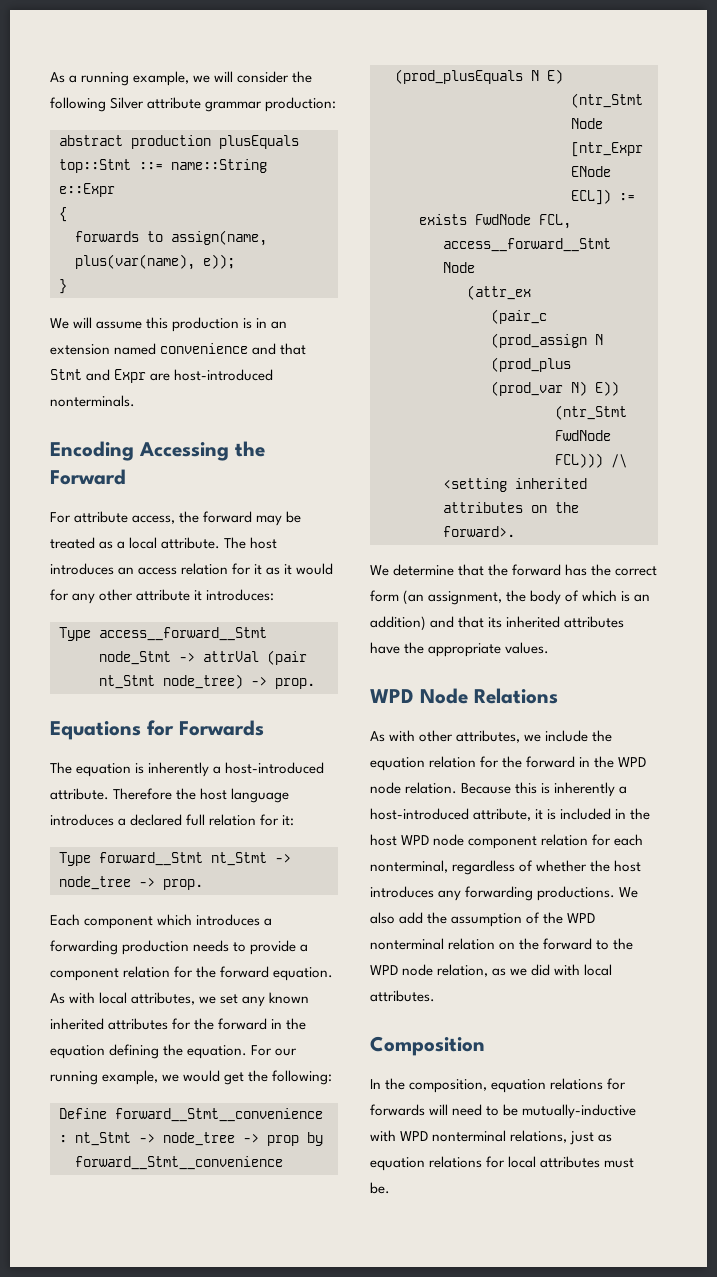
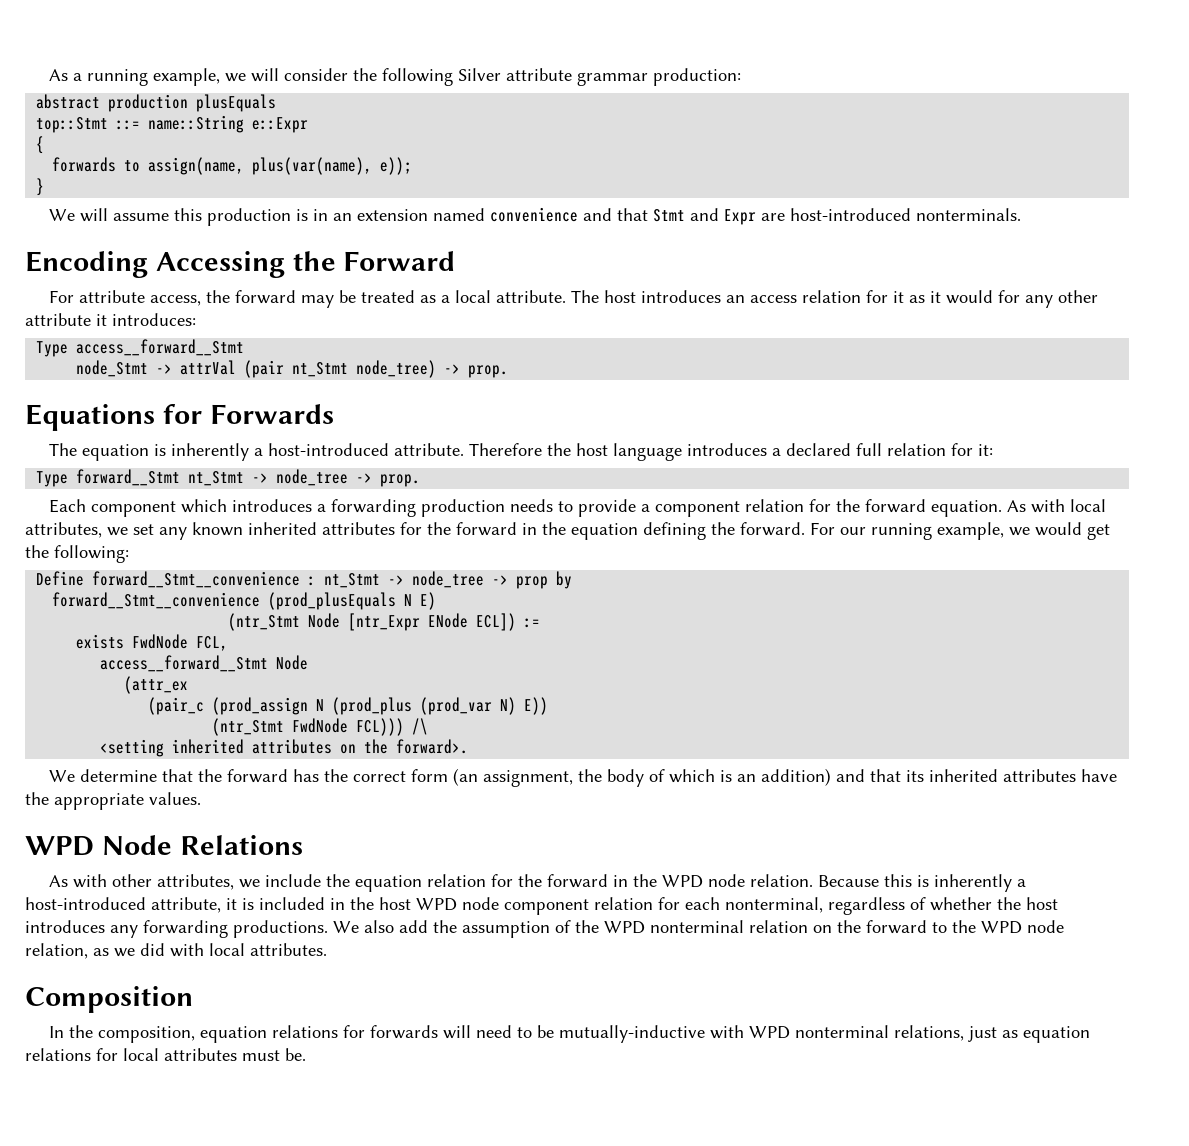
[187,1045,248,1059] equation. -> [740,522,805,536] forward.

